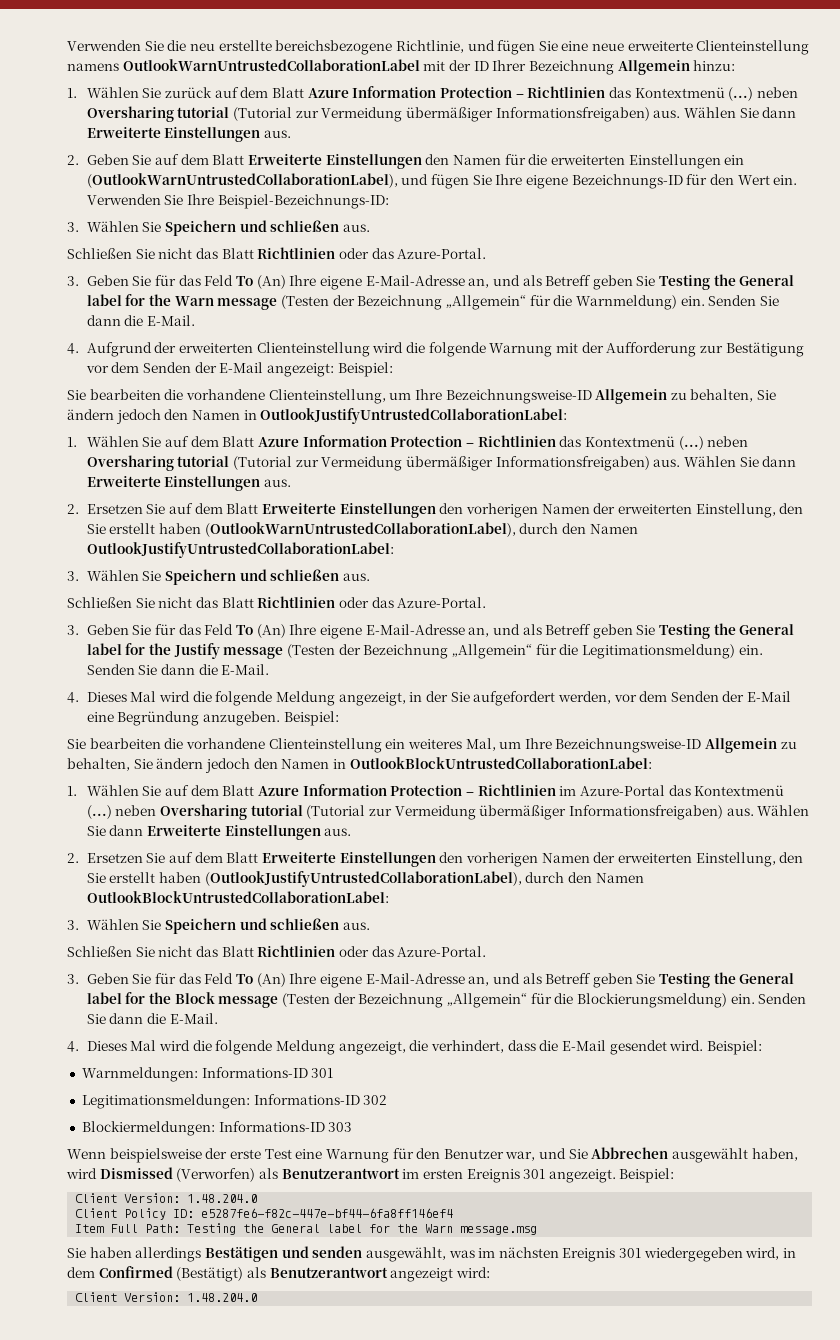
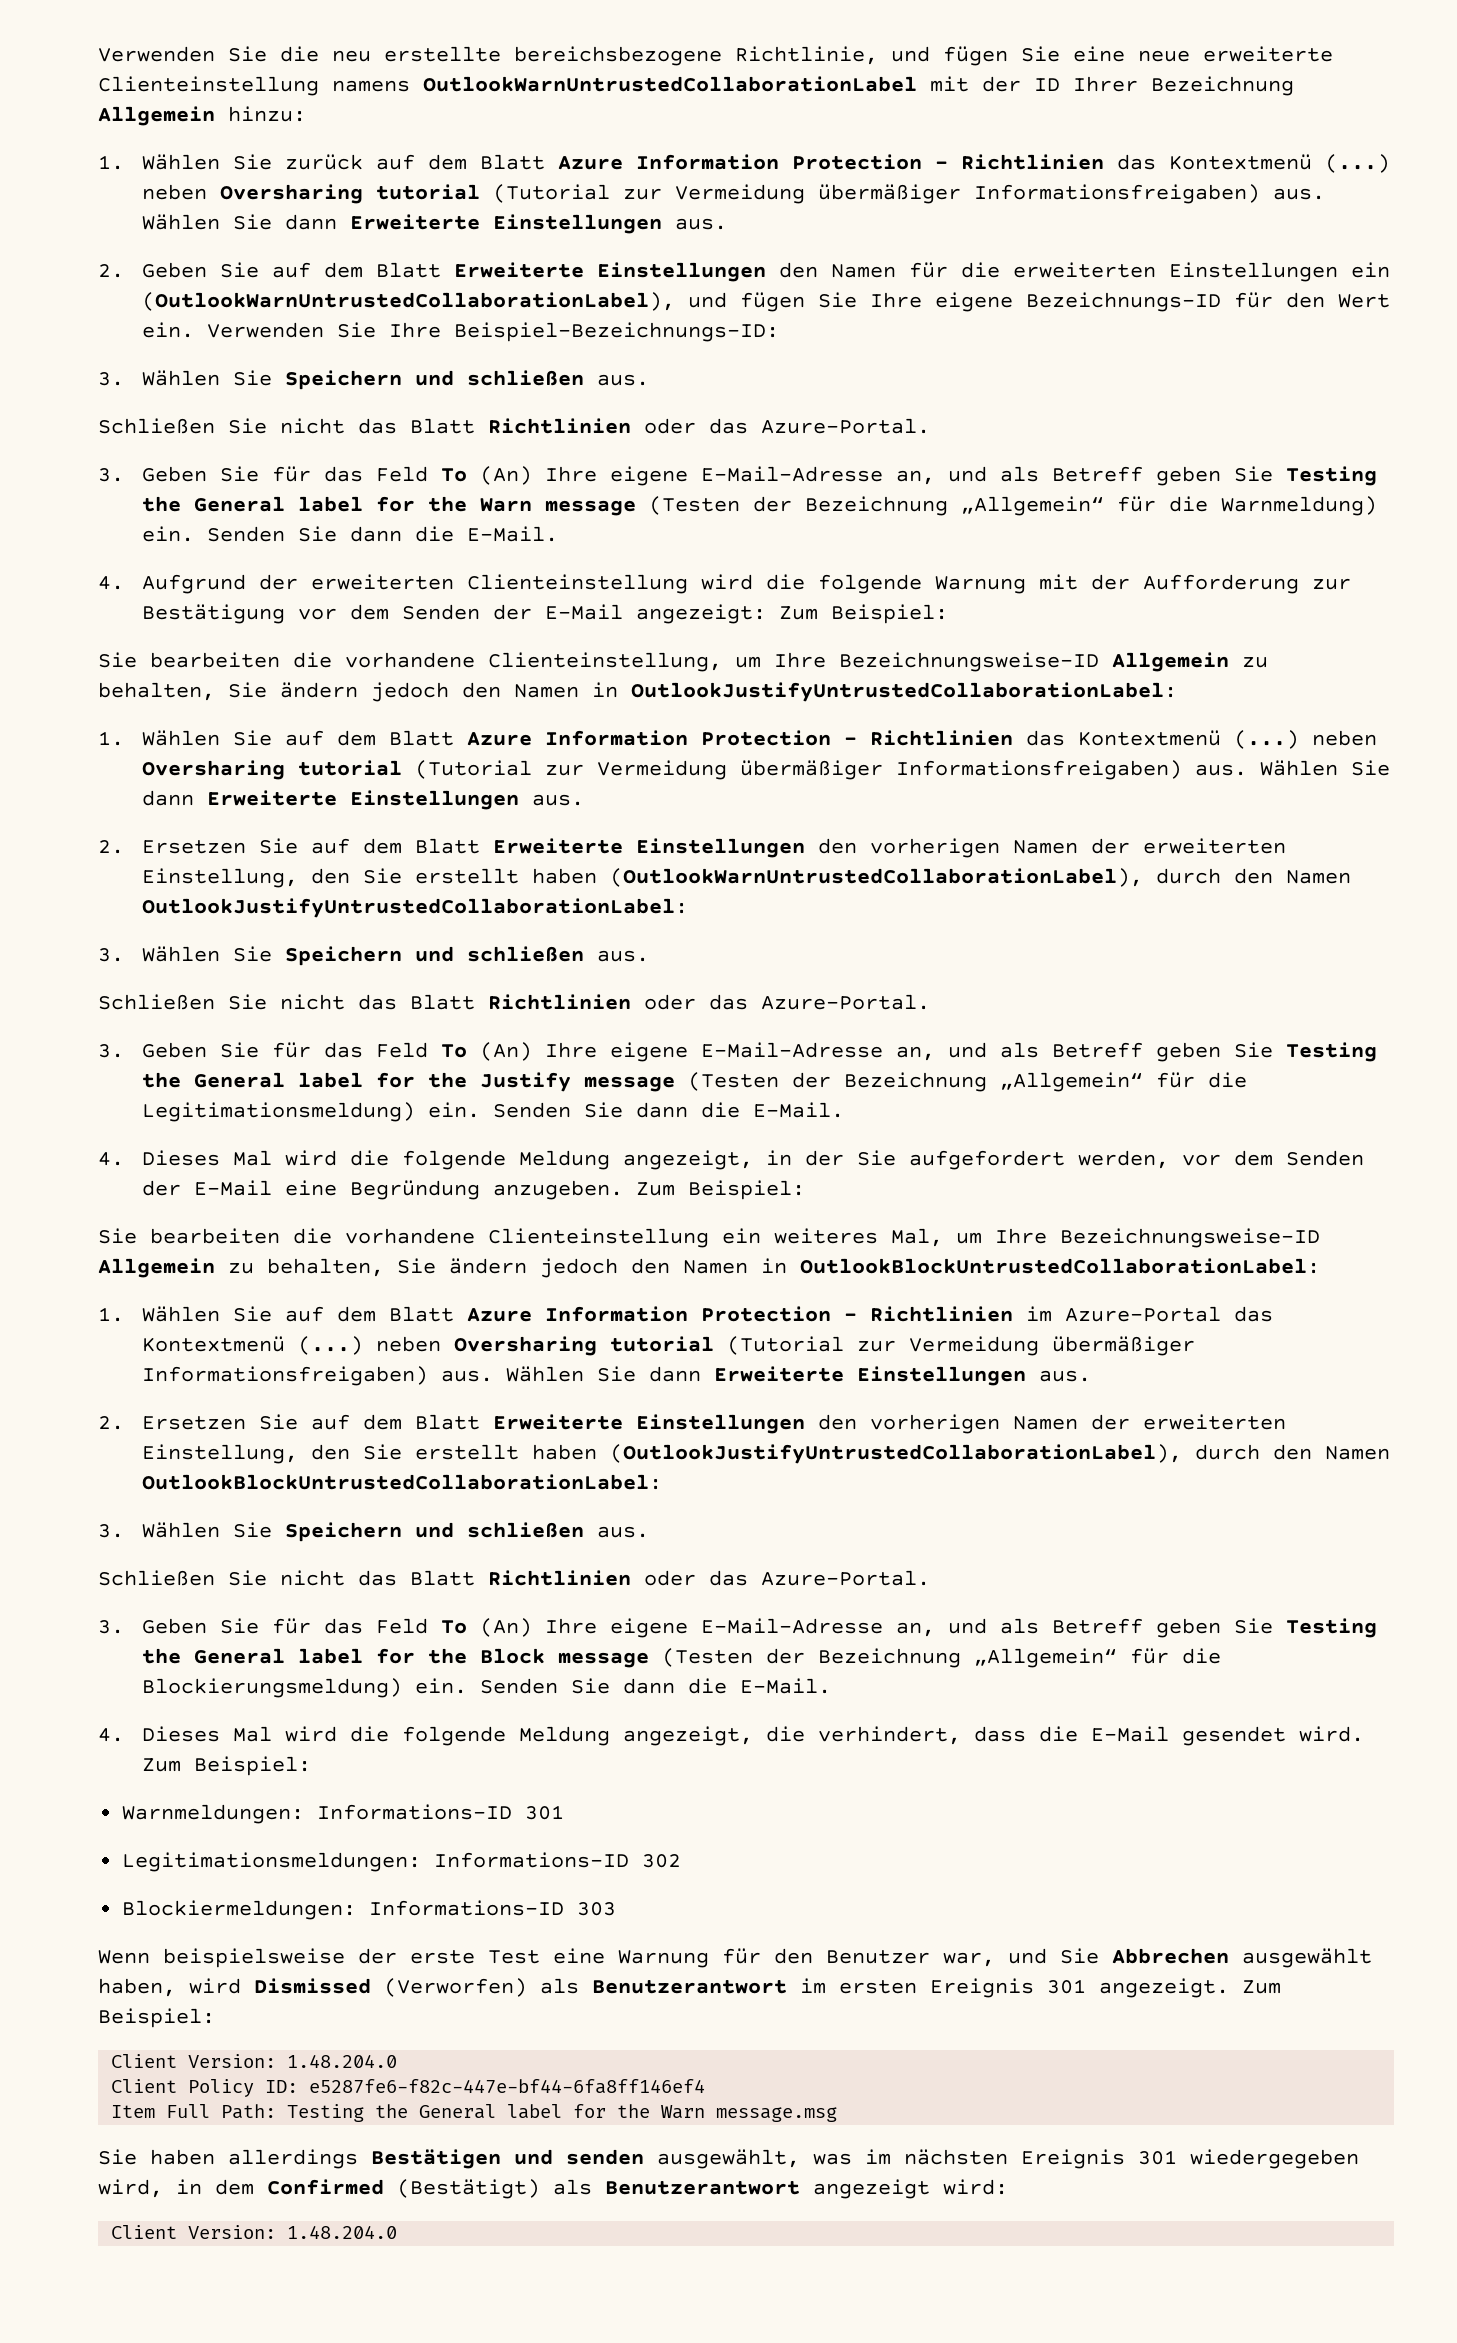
(335, 370) none -> [778,606,818,620] Zum
(281, 718) none -> [635,1182,675,1196] Zum
(704, 1045) none -> [141,1758,181,1772] Zum
(616, 1176) none -> [1242,1980,1281,1994] Zum

